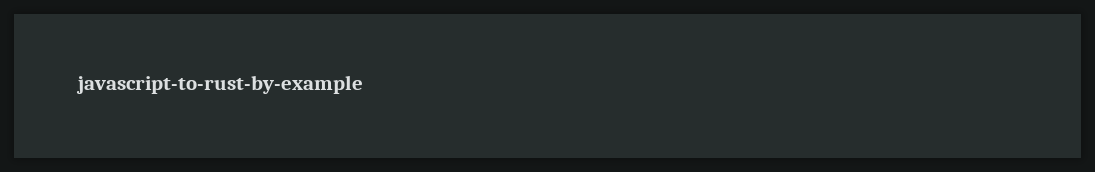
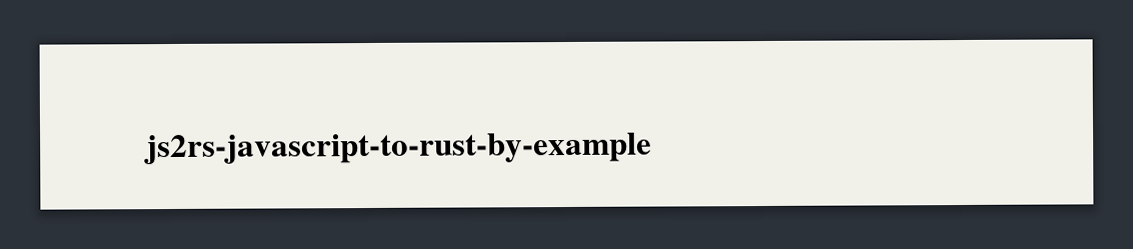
[76,75,363,94] javascript-to-rust-by-example -> [144,132,652,165] js2rs-javascript-to-rust-by-example

